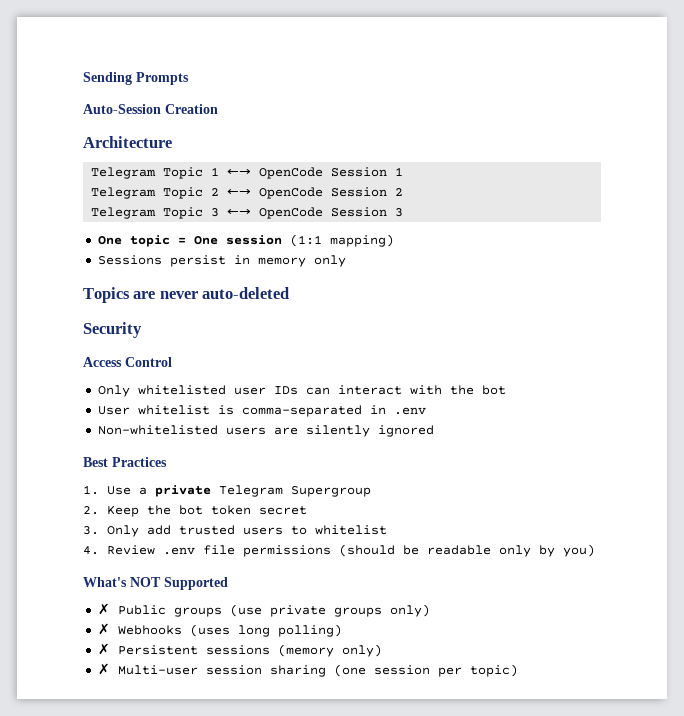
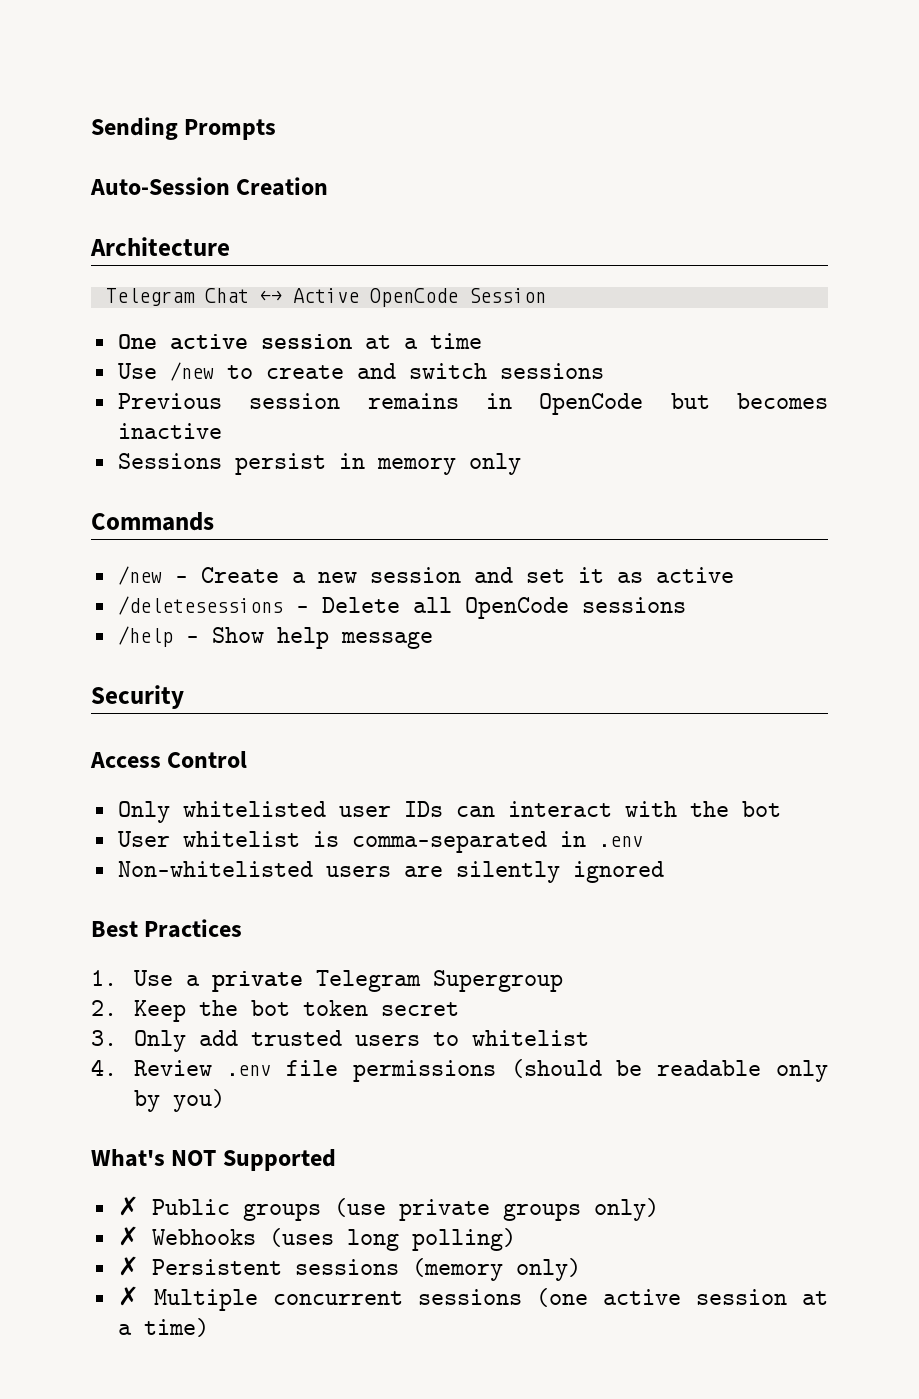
[163,167,404,179] [91,187,404,199] [91,207,404,219] [97,234,394,247] Topic 1 ←→ OpenCode Session 1 // Telegram Topic 2 ←→ OpenCode Session 2 // Telegram Topic 3 ←→ OpenCode Session 3 // One topic = One session (1:1 mapping) -> [204,288,546,307] [117,333,482,350] [117,362,604,381] [117,393,828,415] [117,423,222,439] Chat ←→ Active OpenCode Session // One active session at a time // Use /new to create and switch sessions // Previous session remains in OpenCode but becomes inactive
[83,287,290,303] Topics are never auto-deleted -> [91,512,214,531] [117,566,734,585] [117,596,686,619] [117,626,433,649] Commands // /new - Create a new session and set it as active // /deletesessions - Delete all OpenCode sessions // /help - Show help message
[117,664,518,677] Multi-user session sharing (one session per topic) -> [153,1288,829,1311] [117,1318,209,1337] Multiple concurrent sessions (one active session at a time)

